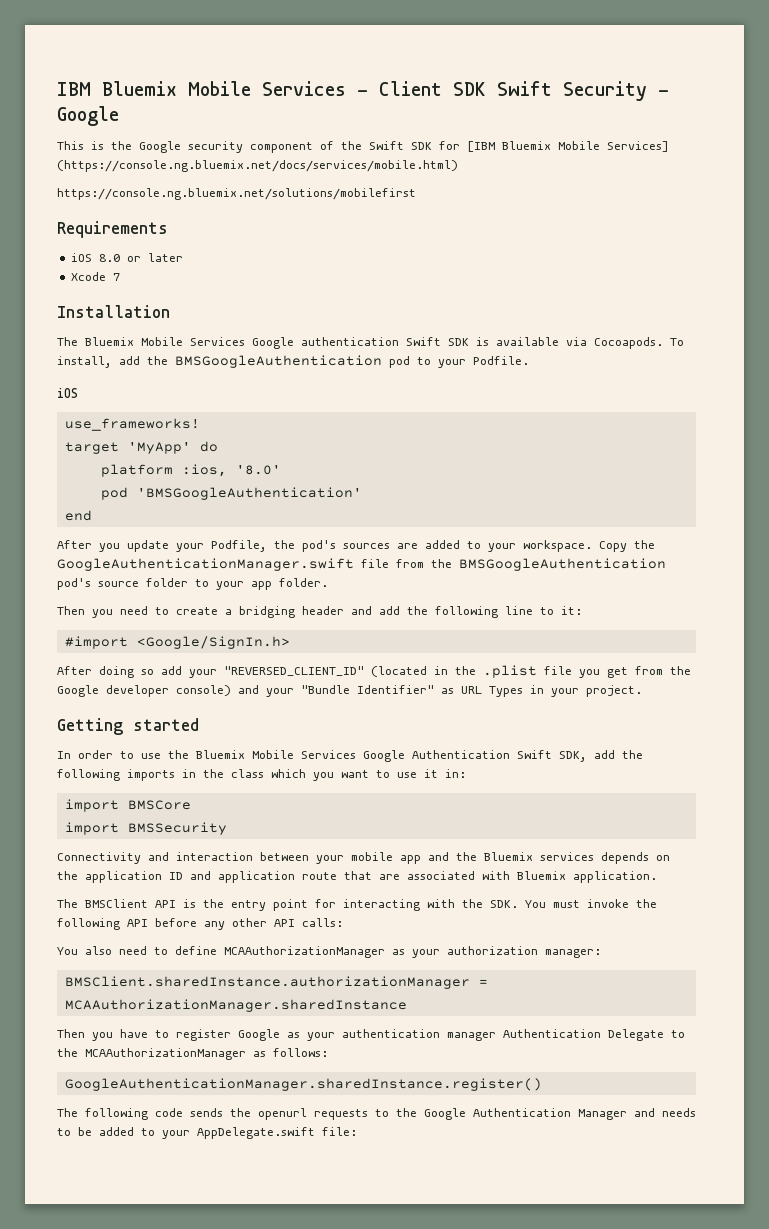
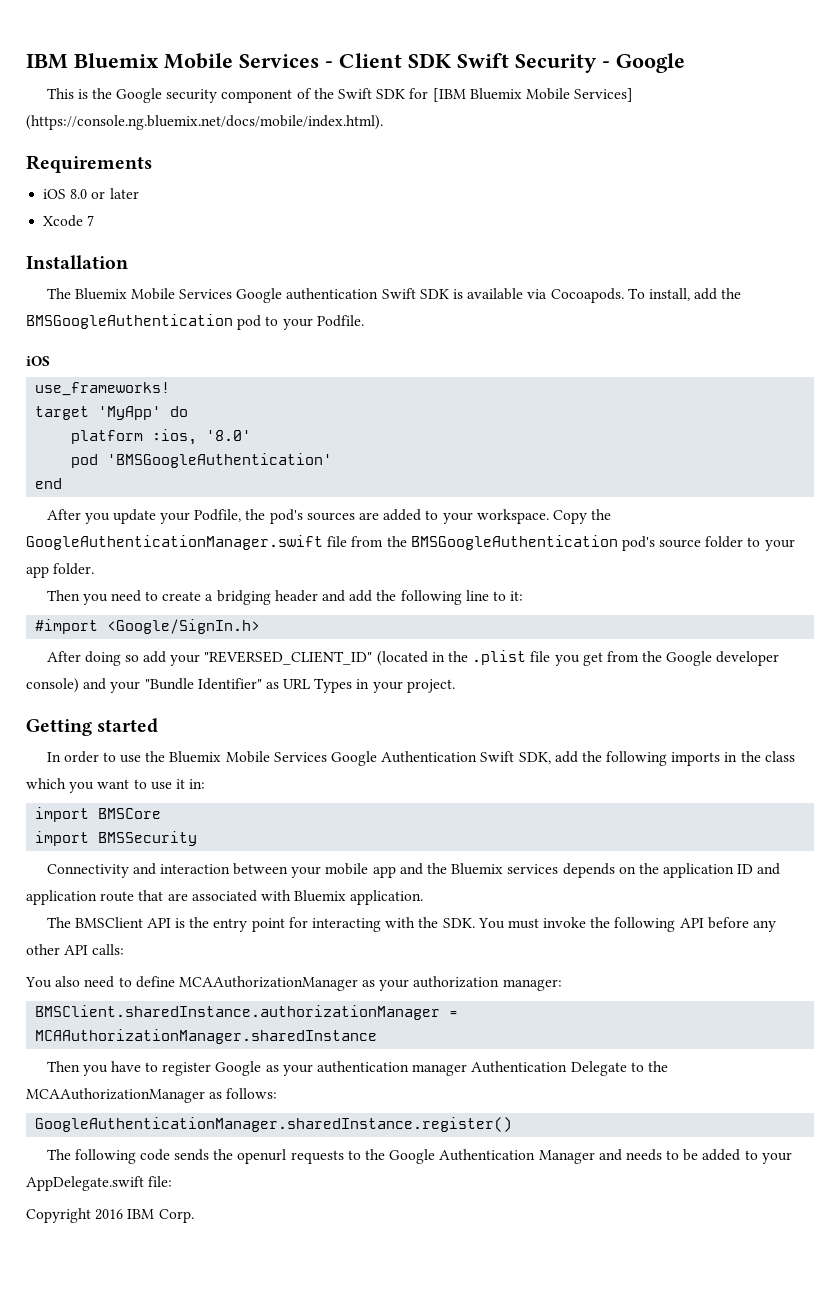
[57,160,458,172] [57,188,416,200] (https://console.ng.bluemix.net/docs/services/mobile.html) // https://console.ng.bluemix.net/solutions/mobilefirst -> [26,115,383,130] (https://console.ng.bluemix.net/docs/mobile/index.html).
(357, 1131) none -> [26,1208,194,1223] // Copyright 2016 IBM Corp.

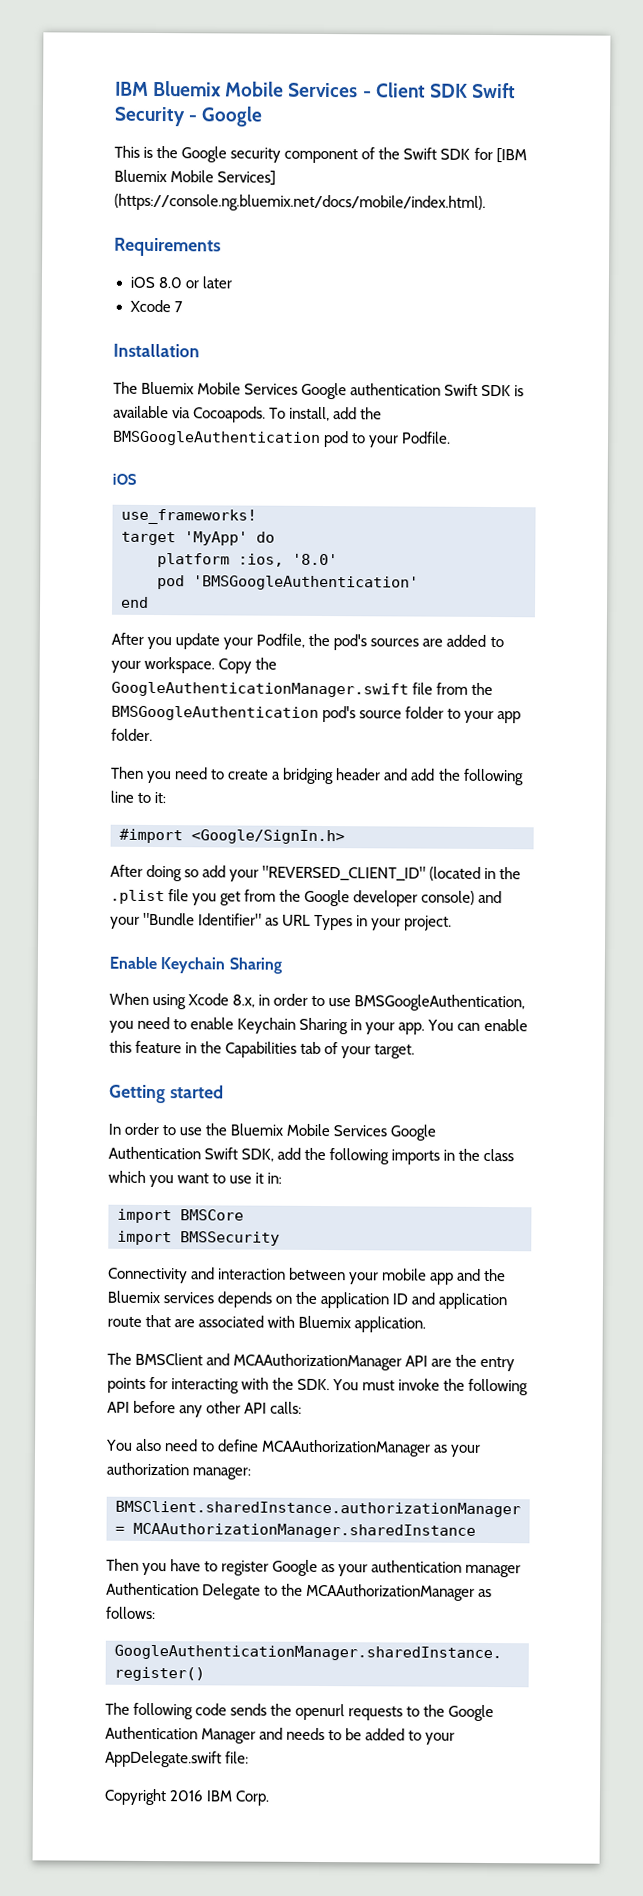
(455, 686) none -> [109,956,282,974] [109,992,526,1012] [109,1016,528,1035] [109,1040,416,1059] // Enable Keychain Sharing // When using Xcode 8.x, in order to use BMSGoogleAuthentication, you need to enable Keychain Sharing in your app. You can enable this feature in the Capabilities tab of your target.
[146,918,186,928] API is -> [206,1353,453,1371] and MCAAuthorizationManager API are
[251,918,285,932] point -> [107,1377,146,1393] points

